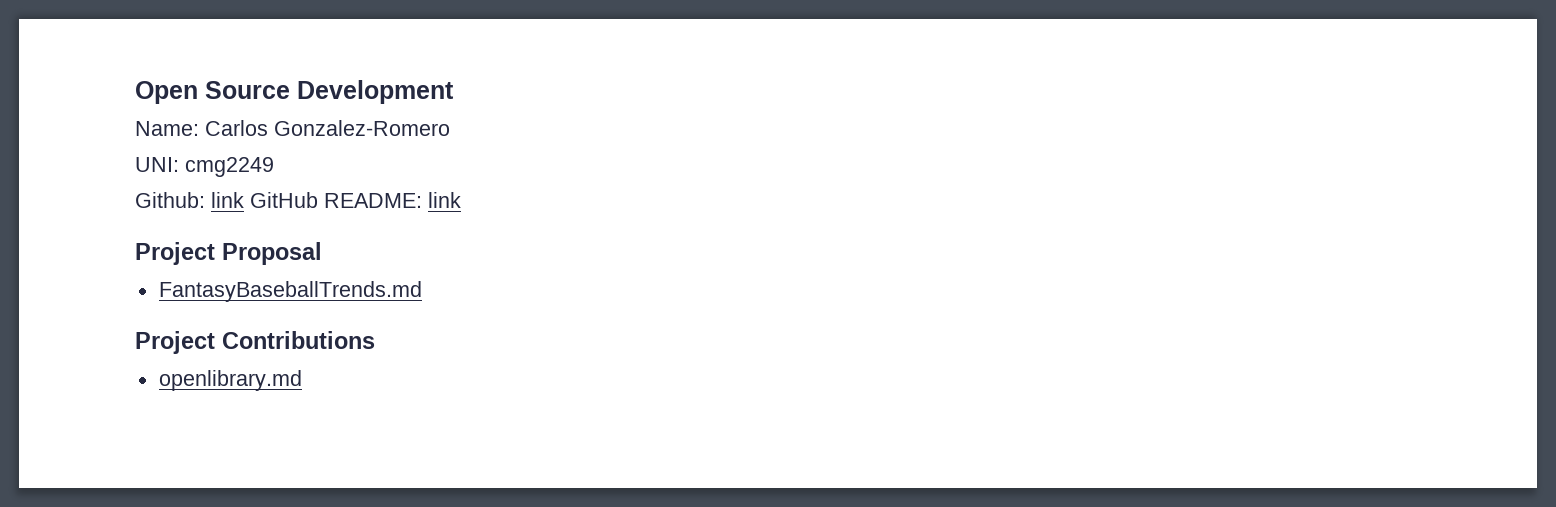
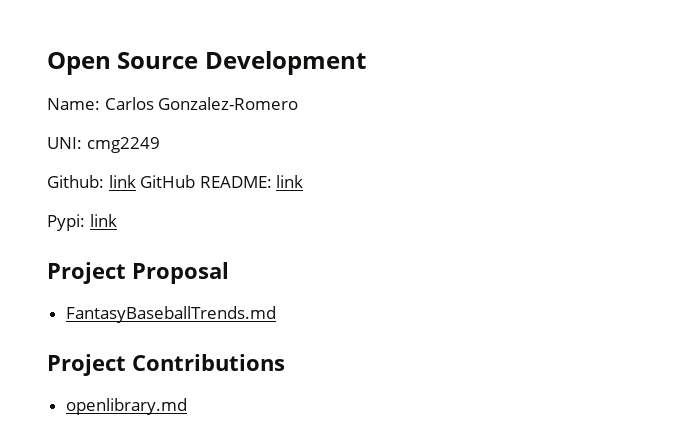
(461, 200) none -> [47,214,117,231] // Pypi: link

